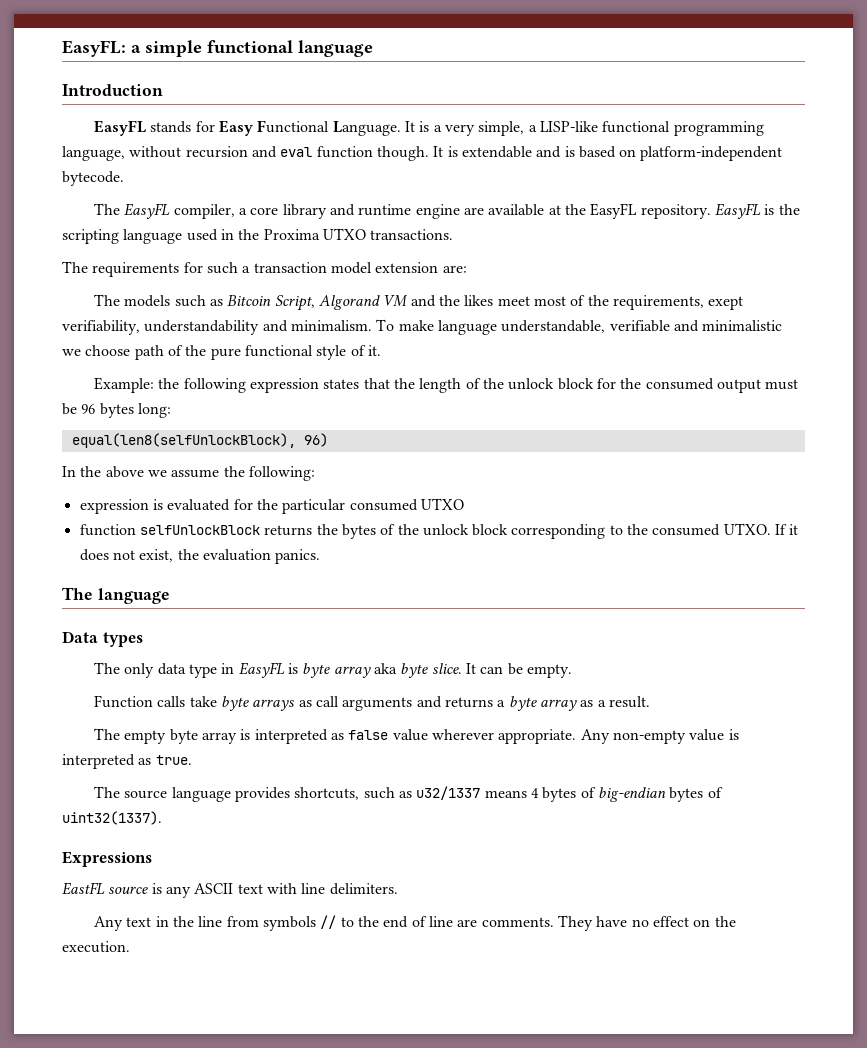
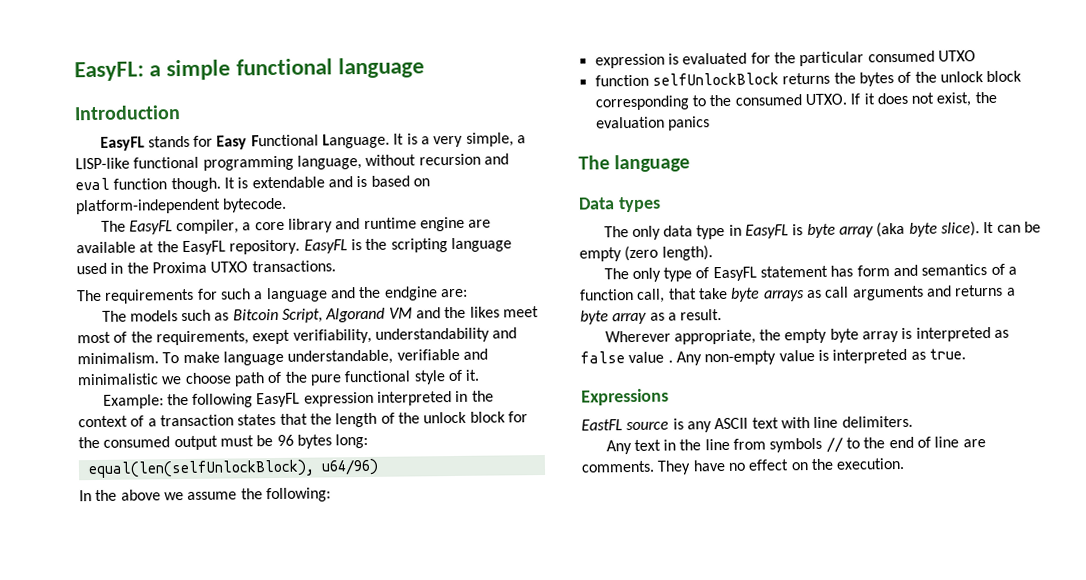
[253,262,439,274] transaction model extension -> [265,286,438,303] language and the endgine
[250,378,320,393] expression -> [256,390,494,408] [78,414,234,428] EasyFL expression interpreted in the context of a transaction
[71,433,328,448] equal(len8(selfUnlockBlock), 96) -> [87,458,379,479] equal(len(selfUnlockBlock), u64/96)
[275,549,321,564] panics. -> [667,116,710,131] panics
[374,663,572,678] [94,695,186,708] aka byte slice. It can be empty. // Function calls -> [876,221,1041,238] [579,245,713,262] [603,263,1018,283] [579,288,697,303] (aka byte slice). It can be empty (zero length). // The only type of EasyFL statement has form and semantics of a function call, that
[94,728,121,740] The -> [604,329,782,345] Wherever appropriate, the
[432,729,577,744] wherever appropriate. -> [667,360,673,363] .
[94,786,723,802] [62,811,162,825] // The source language provides shortcuts, such as u32/1337 means 4 bytes of big-endian bytes of uint32(1337). -> (966, 354) none

